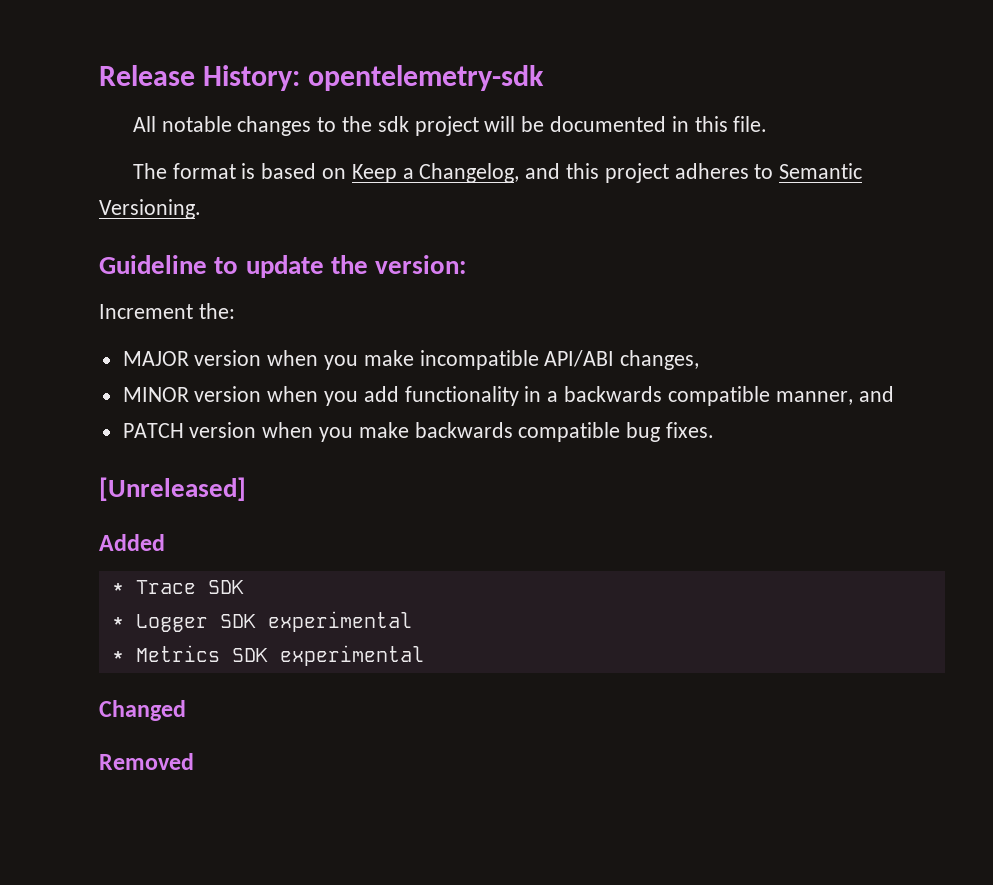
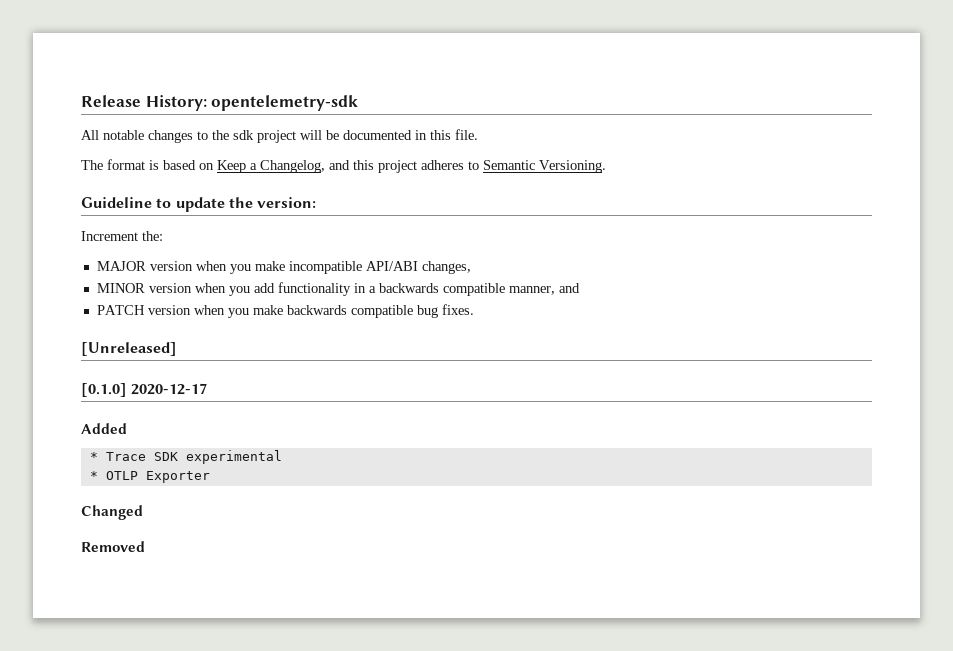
(246, 489) none -> [81,383,208,397] // [0.1.0] 2020-12-17
[111,614,256,632] // * Logger SDK -> (178, 456) none
[135,645,424,666] Metrics SDK experimental -> [105,471,210,483] OTLP Exporter

